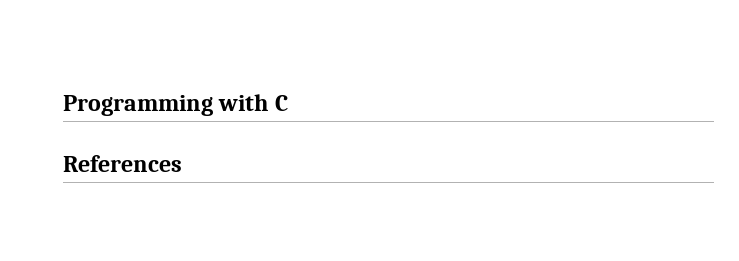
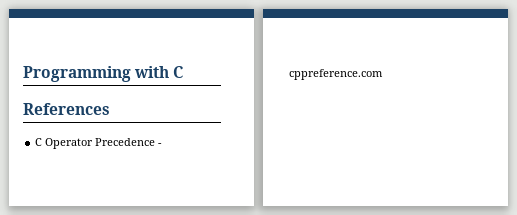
(182, 163) none -> [35,138,163,149] [289,69,384,80] // C Operator Precedence - cppreference.com

